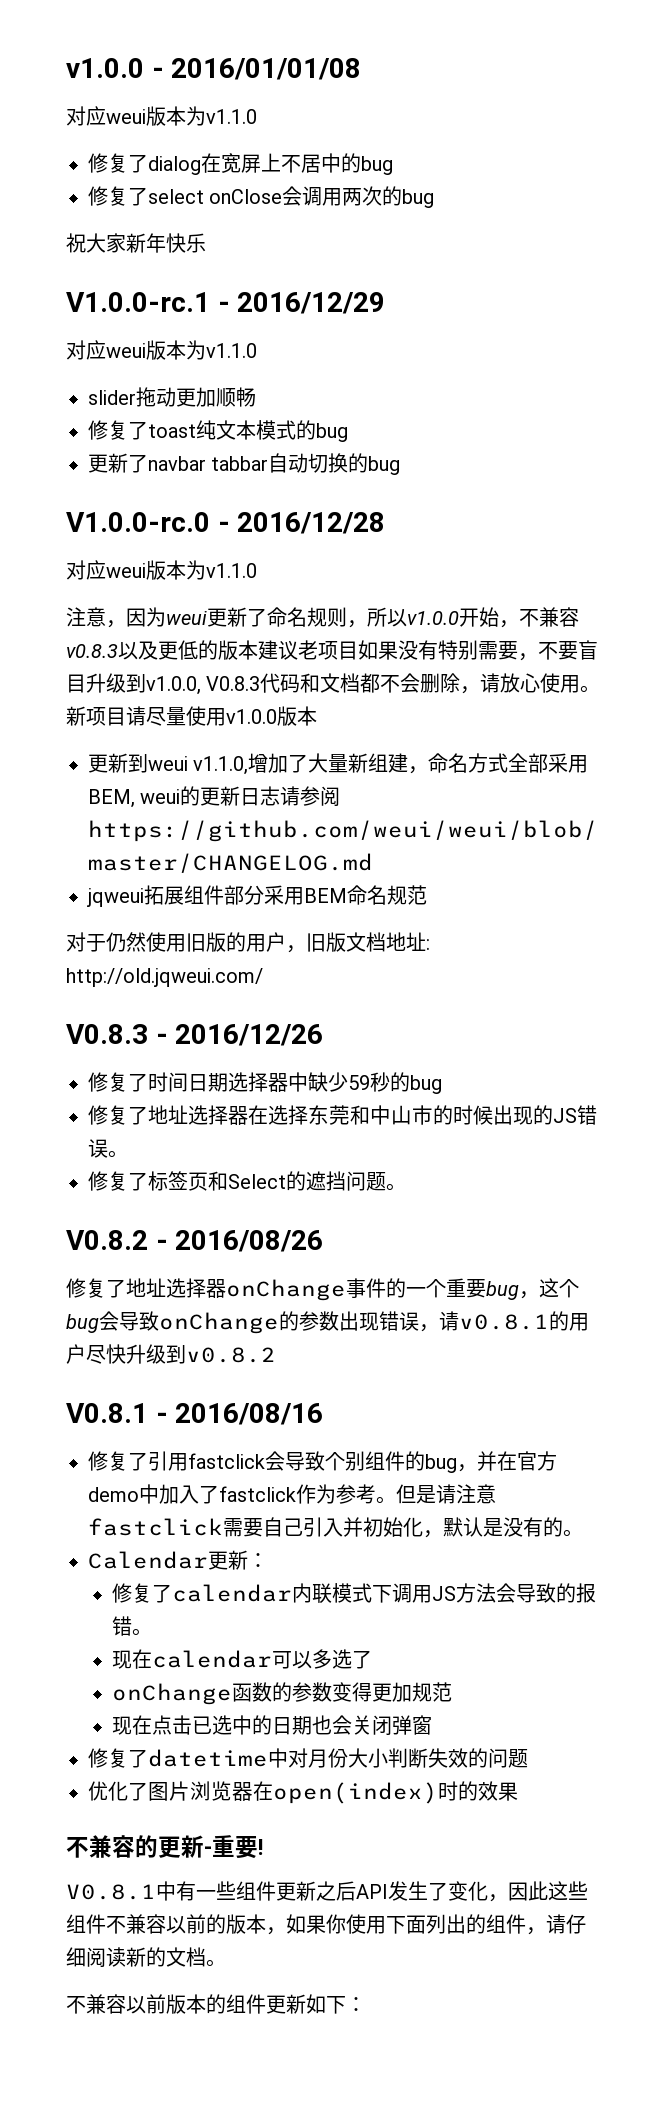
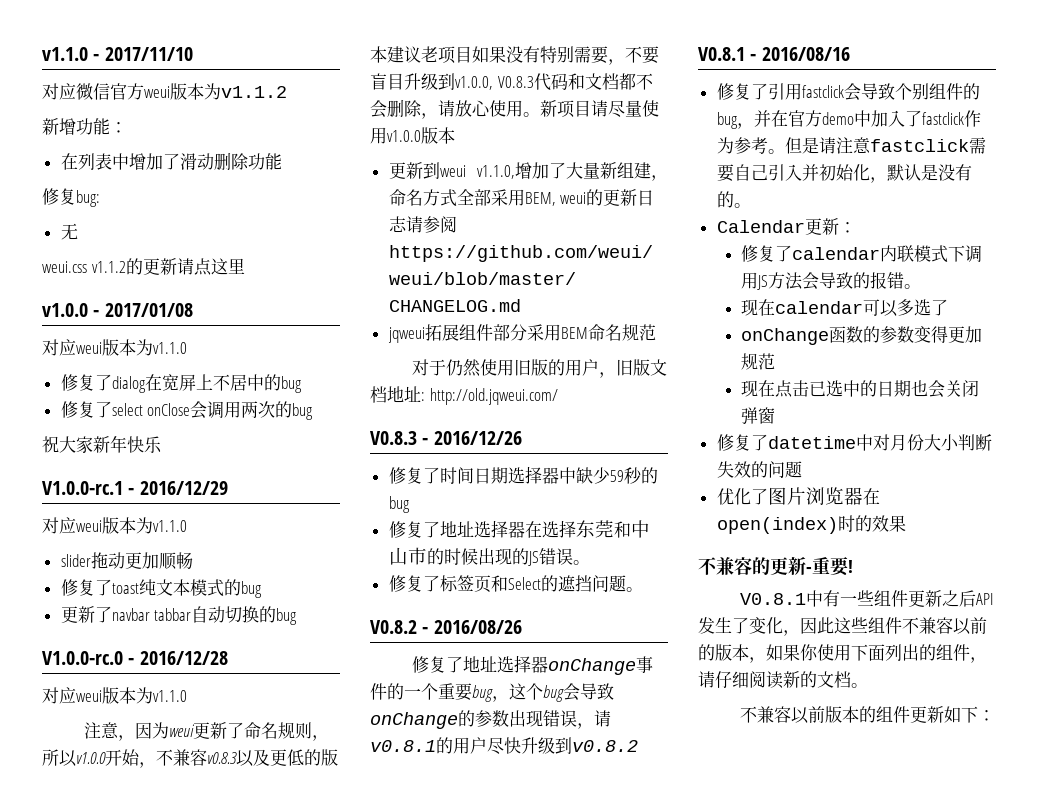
(66, 68) none -> [42,47,193,61] [42,83,287,100] [42,118,127,135] [60,152,282,170] [42,188,100,207] [60,223,78,240] [42,258,245,276] v1.1.0 - 2017/11/10 // 对应微信官方weui版本为v1.1.2 // 新增功能： // 在列表中增加了滑动删除功能 // 修复bug: // 无 // weui.css v1.1.2的更新请点这里 //
[171,58,362,80] 2016/01/01/08 -> [104,303,193,317] 2017/01/08

